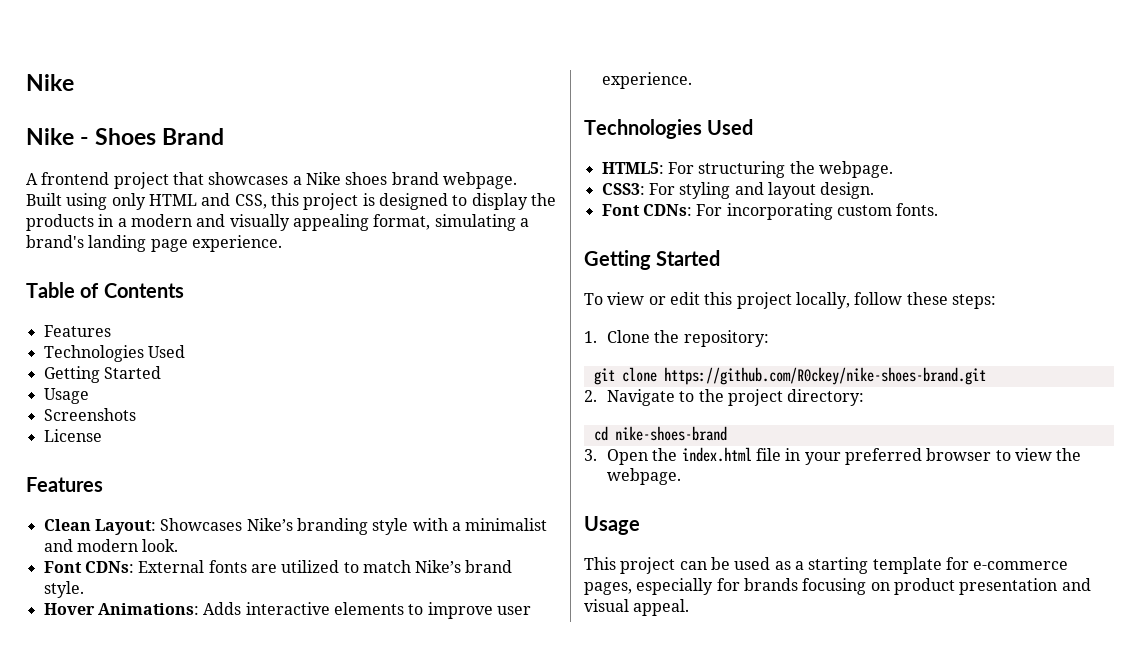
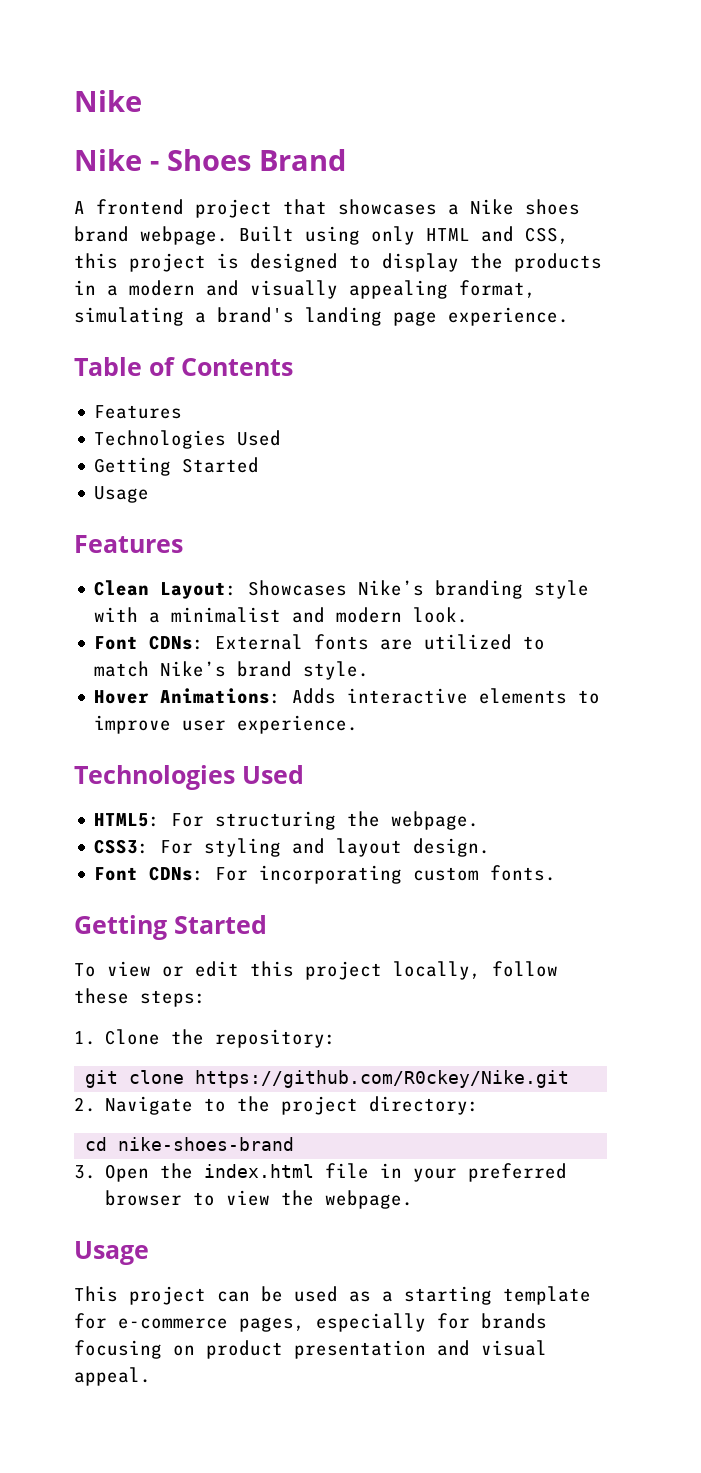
[43,408,136,421] [43,429,102,442] // Screenshots // License -> (150, 494) none
[663,367,986,385] https://github.com/R0ckey/nike-shoes-brand.git -> [195,1070,570,1088] https://github.com/R0ckey/Nike.git

